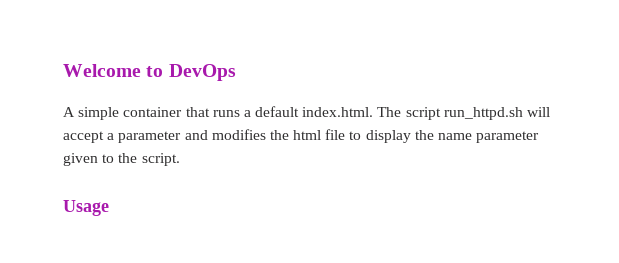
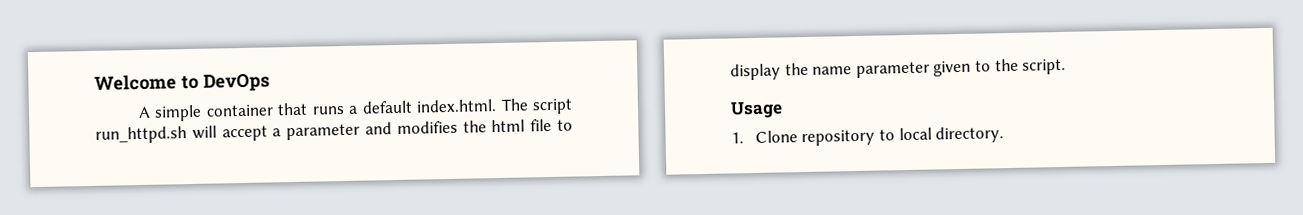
(109, 208) none -> [731,126,1005,147] // 1. Clone repository to local directory.

